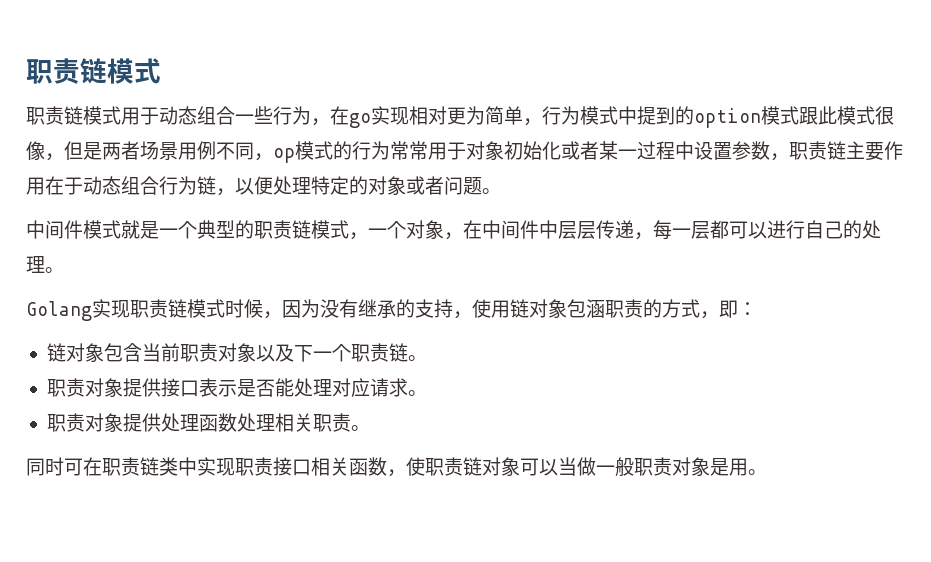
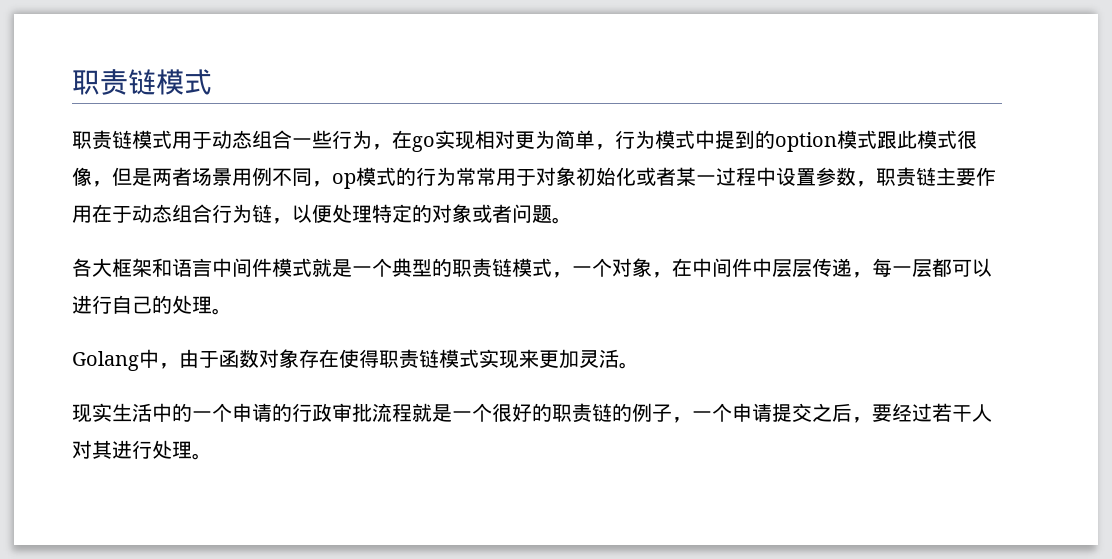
(501, 191) none -> [72,258,212,277] 各大框架和语言
[92,299,757,319] [46,343,427,362] [46,378,427,397] [46,413,370,432] [26,457,748,477] 实现职责链模式时候，因为没有继承的支持，使用链对象包涵职责的方式，即： // 链对象包含当前职责对象以及下一个职责链。 // 职责对象提供接口表示是否能处理对应请求。 // 职责对象提供处理函数处理相关职责。 // 同时可在职责链类中实现职责接口相关函数，使职责链对象可以当做一般职责对象是用 -> [139,349,639,369] [72,403,992,423] [72,440,192,459] 中，由于函数对象存在使得职责链模式实现来更加灵活。 // 现实生活中的一个申请的行政审批流程就是一个很好的职责链的例子，一个申请提交之后，要经过若干人对其进行处理

